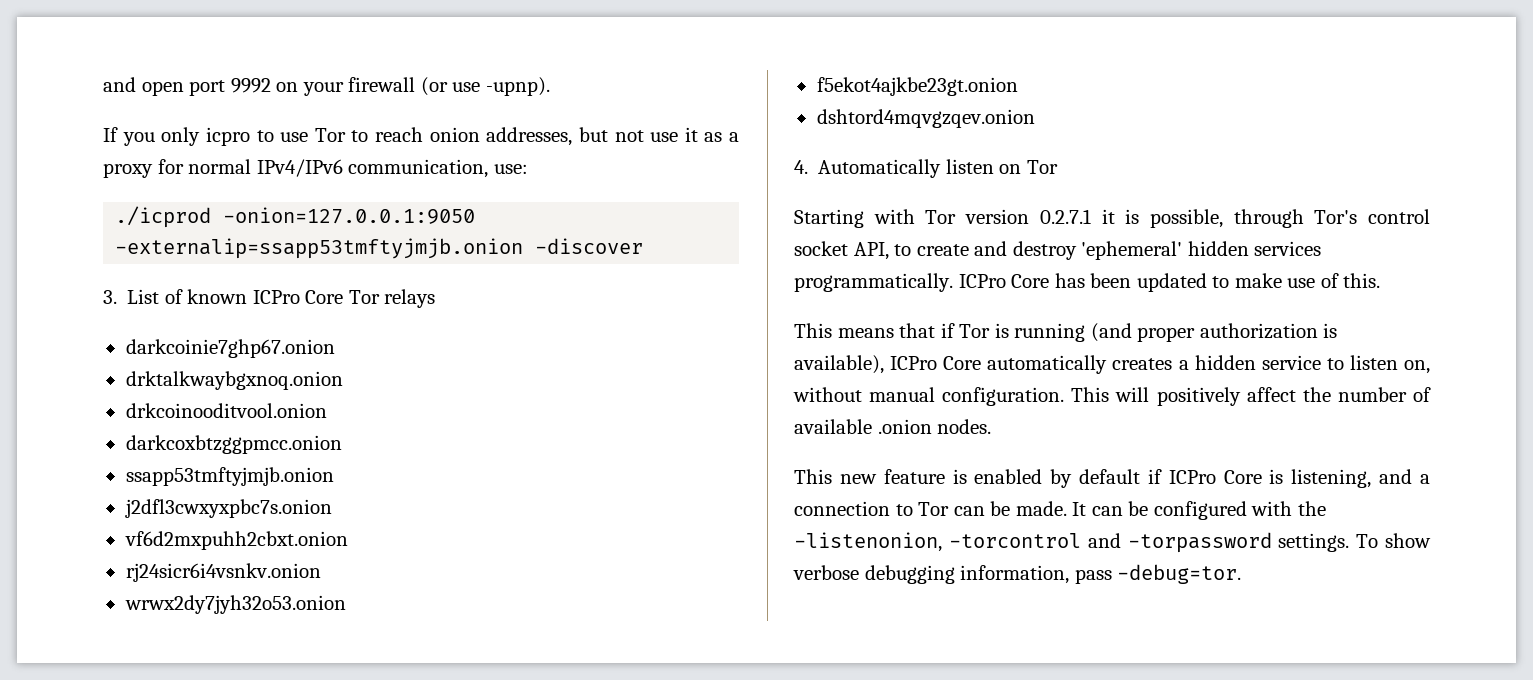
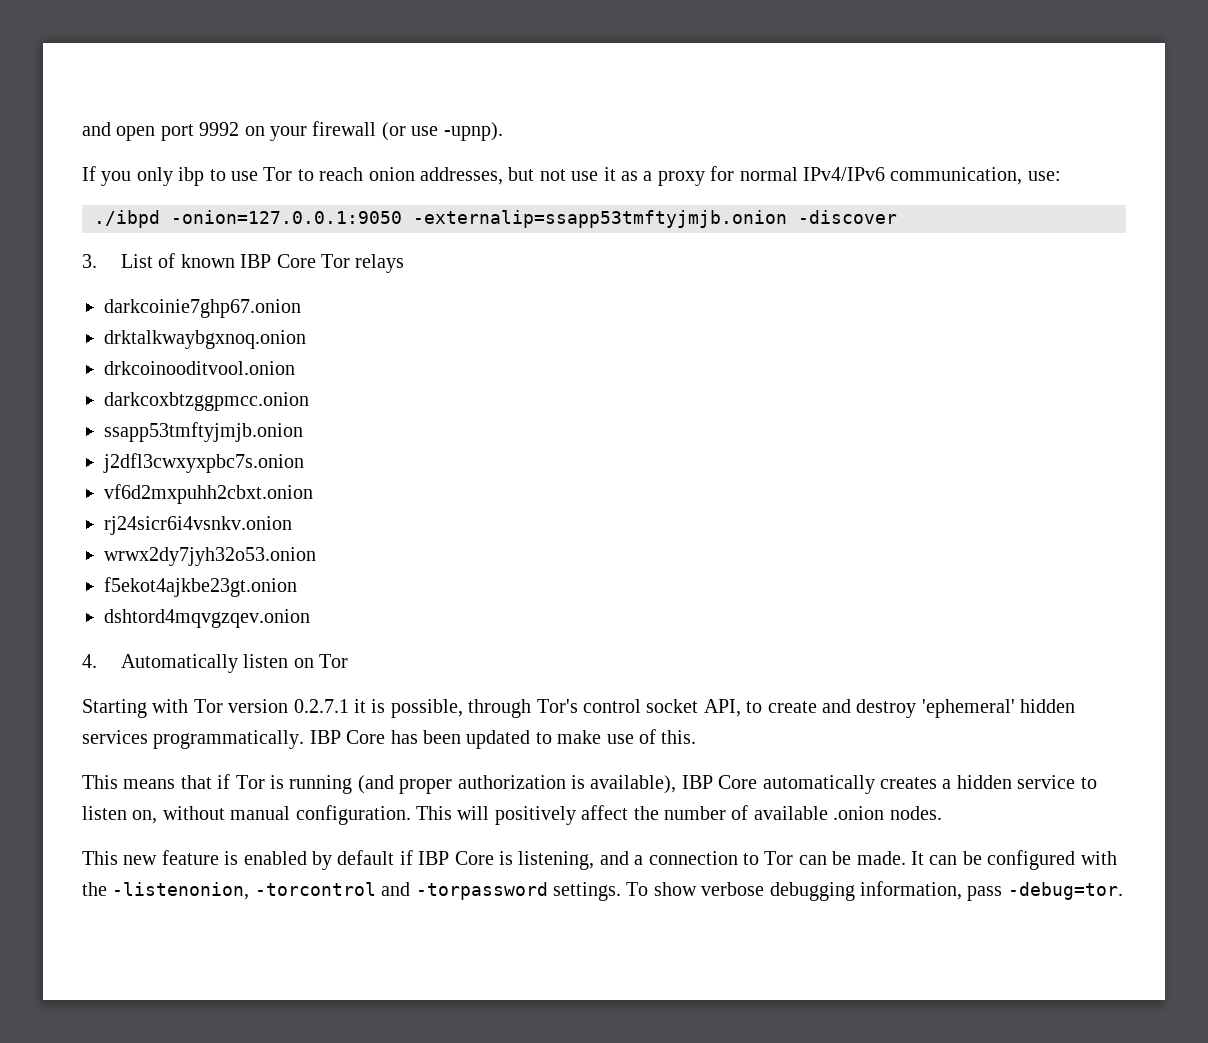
[205,127,250,146] icpro -> [178,167,205,186] ibp
[115,206,212,228] ./icprod -> [94,210,160,228] ./ibpd
[252,290,300,304] ICPro -> [240,254,272,268] IBP
[958,274,1006,288] ICPro -> [309,730,341,744] IBP
[890,356,938,370] ICPro -> [681,775,713,789] IBP
[1168,470,1216,484] ICPro -> [418,851,450,865] IBP

